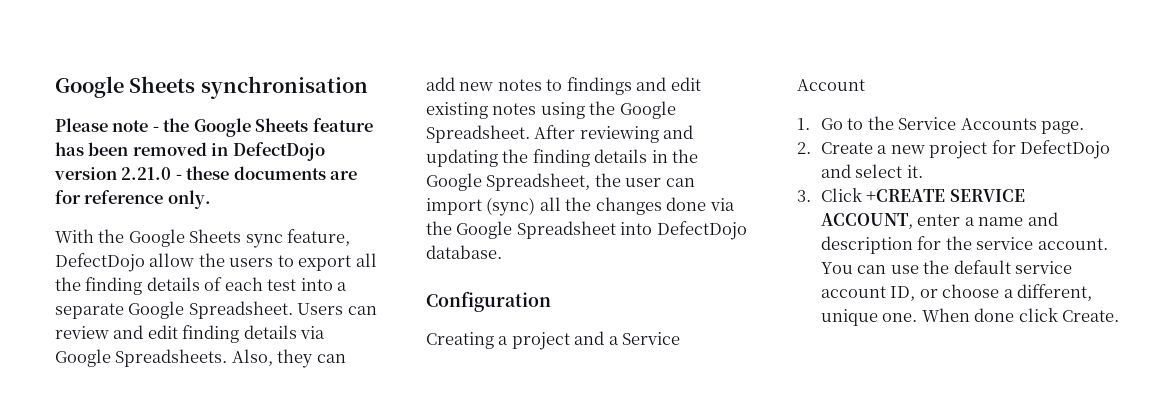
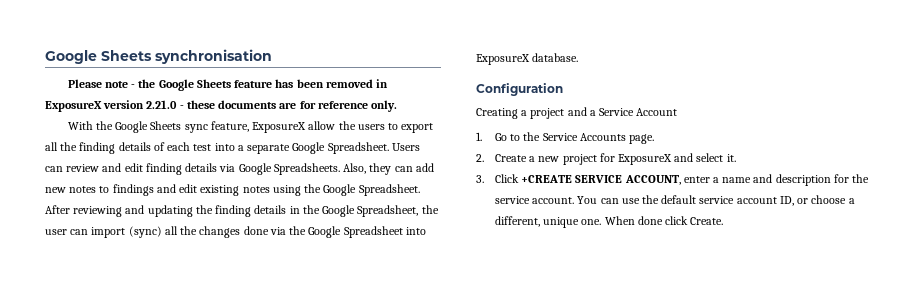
[232,142,325,161] DefectDojo -> [45,101,102,112] ExposureX
[55,253,145,272] DefectDojo -> [252,122,307,133] ExposureX
[656,221,747,240] DefectDojo -> [476,54,530,65] ExposureX
[1020,140,1111,159] DefectDojo -> [618,154,673,165] ExposureX

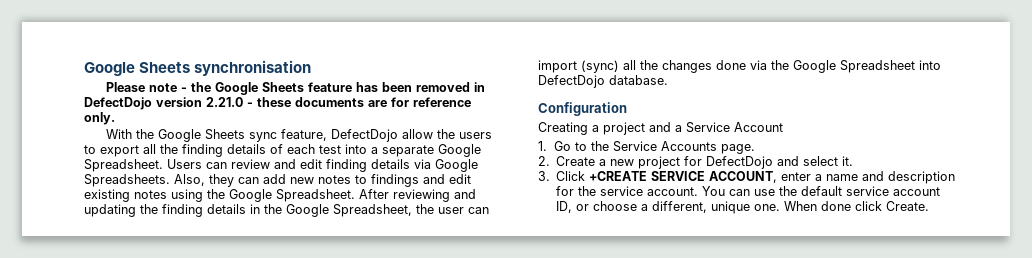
[45,101,102,112] ExposureX -> [84,97,152,110] DefectDojo
[252,122,307,133] ExposureX -> [330,129,398,142] DefectDojo
[476,54,530,65] ExposureX -> [538,75,605,88] DefectDojo
[618,154,673,165] ExposureX -> [706,156,774,169] DefectDojo

